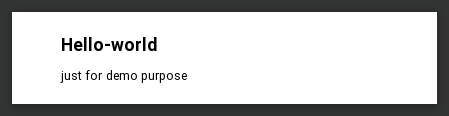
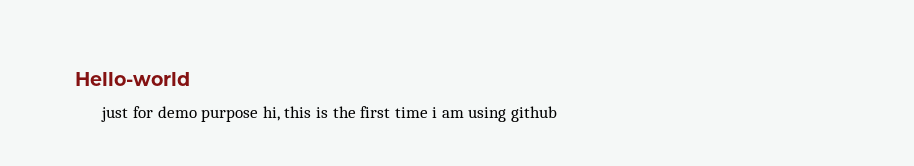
(188, 77) none -> [262,106,558,122] hi, this is the first time i am using github

